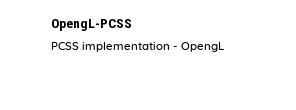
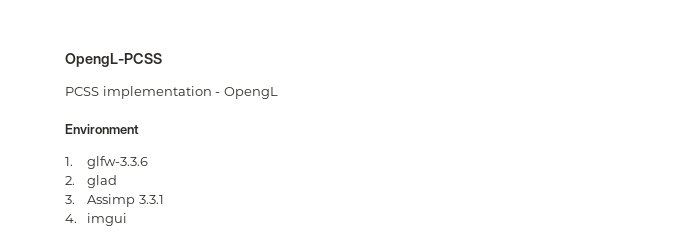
(225, 47) none -> [65,124,139,134] [65,156,149,169] [65,175,118,188] [65,194,164,207] [65,213,128,226] // Environment // 1. glfw-3.3.6 // 2. glad // 3. Assimp 3.3.1 // 4. imgui

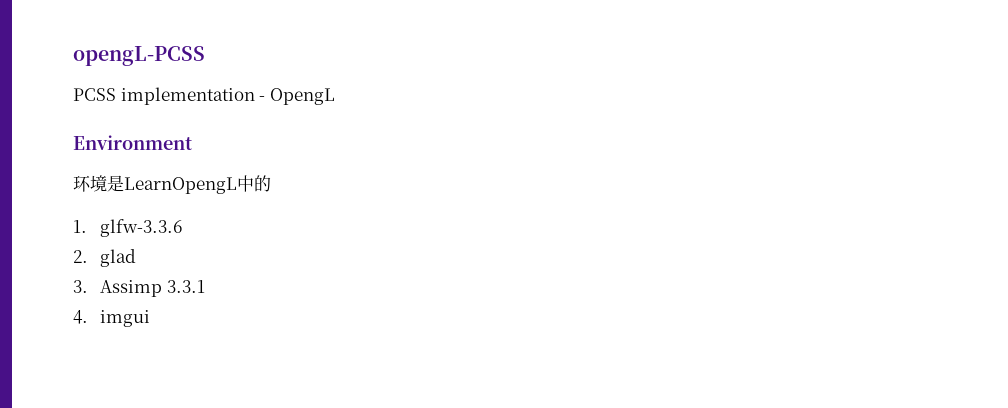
[65,53,162,67] OpengL-PCSS -> [73,46,205,66] opengL-PCSS
(139, 129) none -> [73,175,271,194] // 环境是LearnOpengL中的

